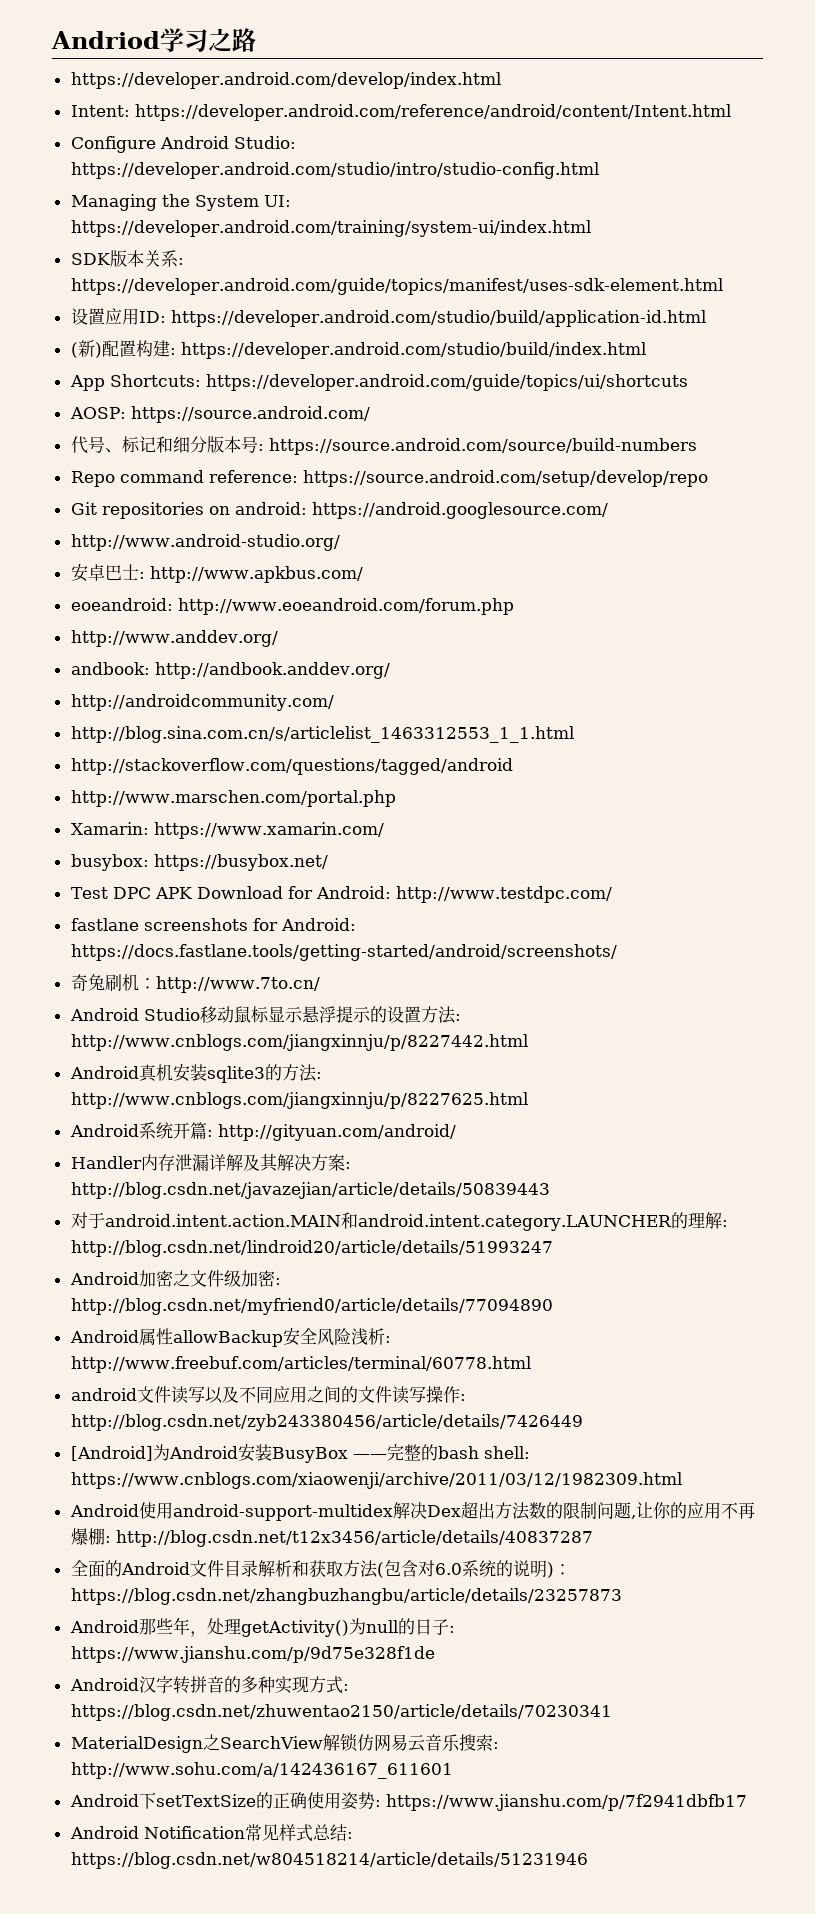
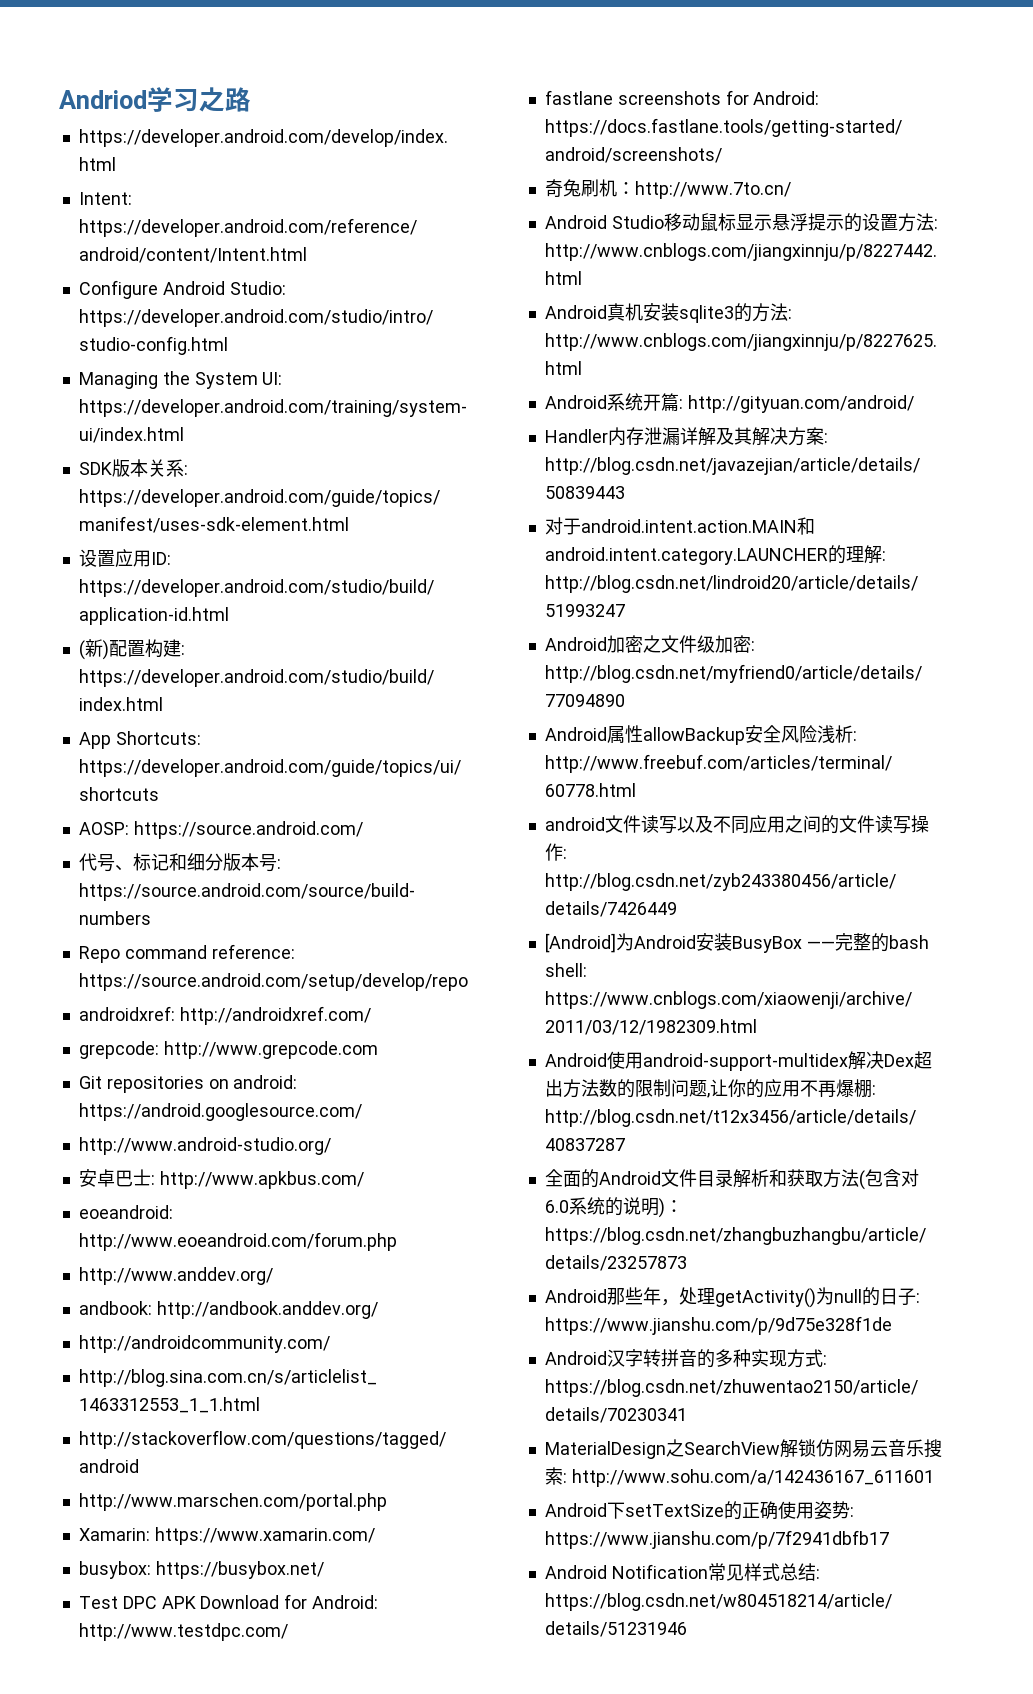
(708, 478) none -> [78,1006,371,1025] [78,1041,378,1059] // androidxref: http://androidxref.com/ // grepcode: http://www.grepcode.com

